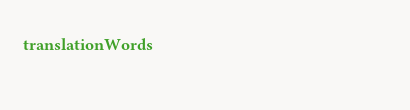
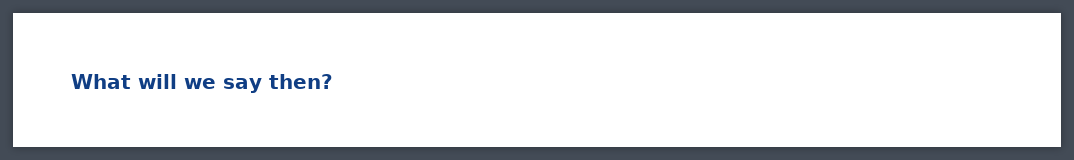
[23,38,153,50] translationWords -> [71,74,333,93] What will we say then?

